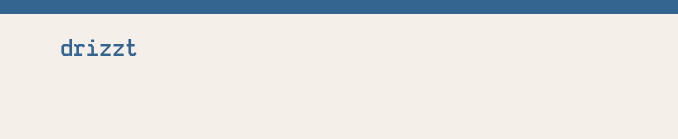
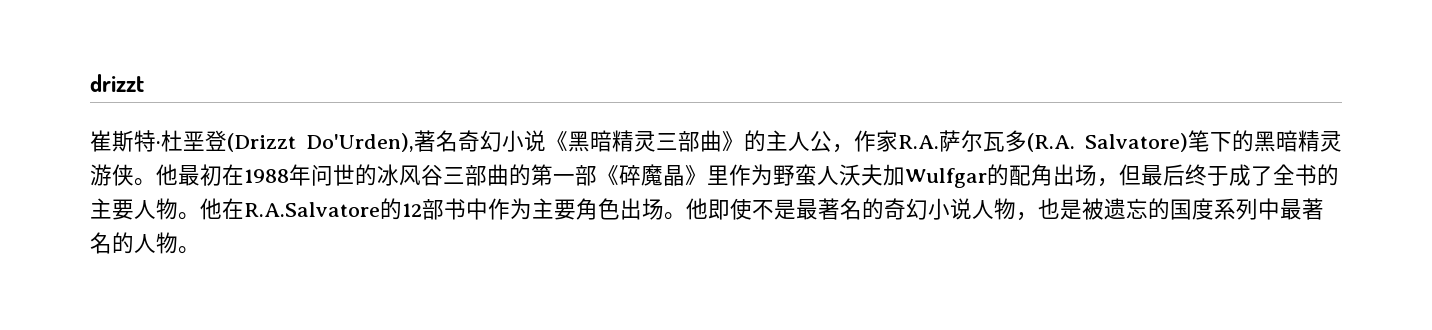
(138, 47) none -> [90,130,1342,153] [90,164,1339,188] [90,198,1324,221] [90,232,200,254] // 崔斯特·杜垩登(Drizzt Do'Urden),著名奇幻小说《黑暗精灵三部曲》的主人公，作家R.A.萨尔瓦多(R.A. Salvatore)笔下的黑暗精灵游侠。他最初在1988年问世的冰风谷三部曲的第一部《碎魔晶》里作为野蛮人沃夫加Wulfgar的配角出场，但最后终于成了全书的主要人物。他在R.A.Salvatore的12部书中作为主要角色出场。他即使不是最著名的奇幻小说人物，也是被遗忘的国度系列中最著名的人物。

